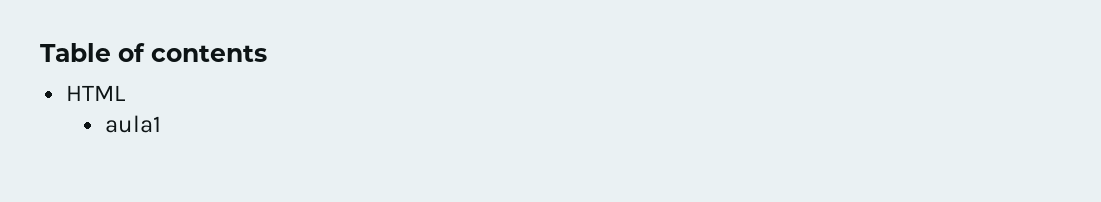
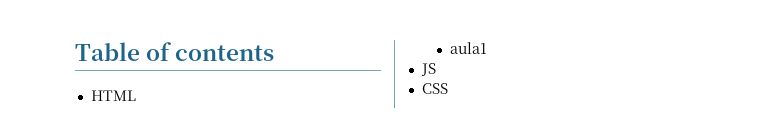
(162, 124) none -> [420,63,436,76] [421,83,448,94] // JS // CSS

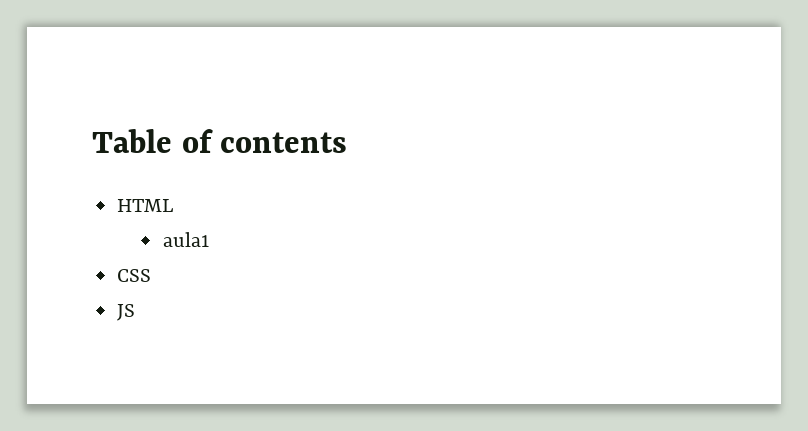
(487, 48) none -> [117,269,152,282] // CSS
[421,83,448,94] // CSS -> (136, 312) none

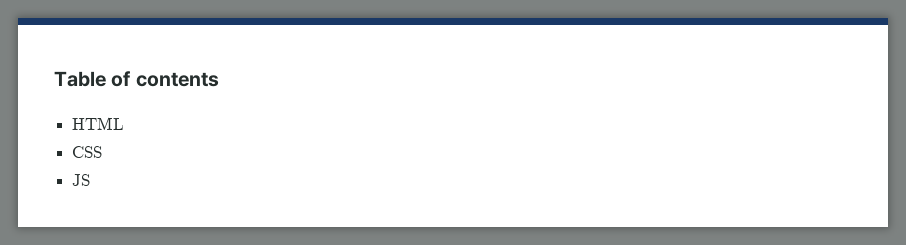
[162,232,209,247] // aula1 -> (125, 123) none

